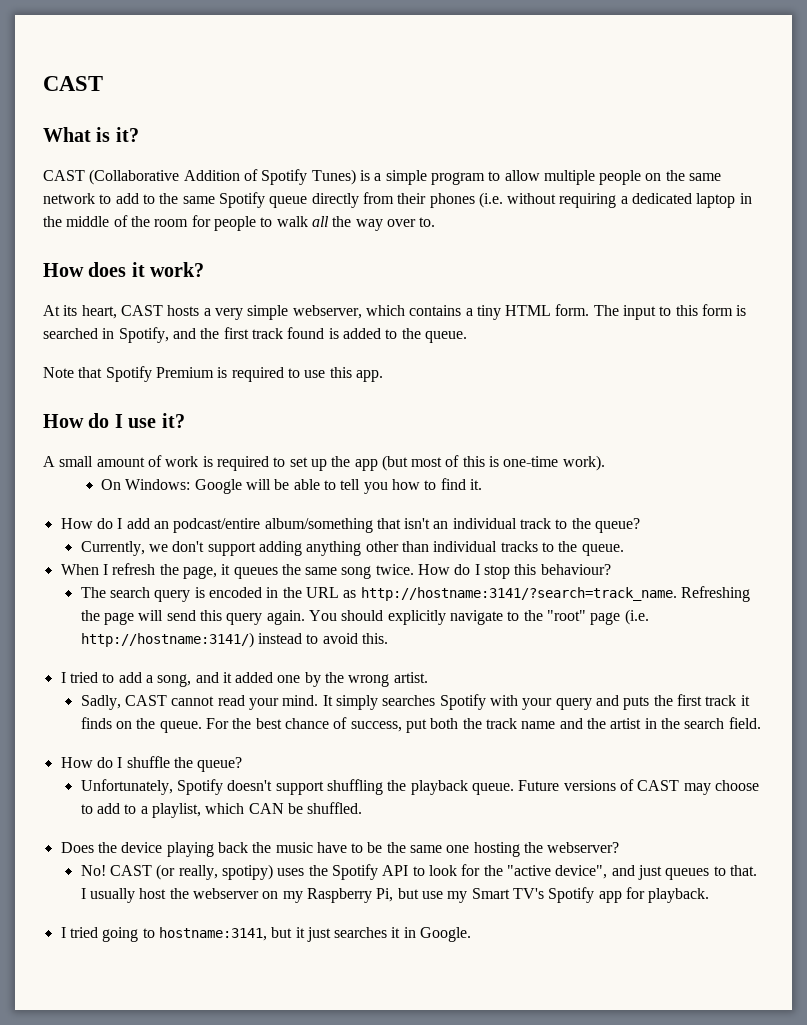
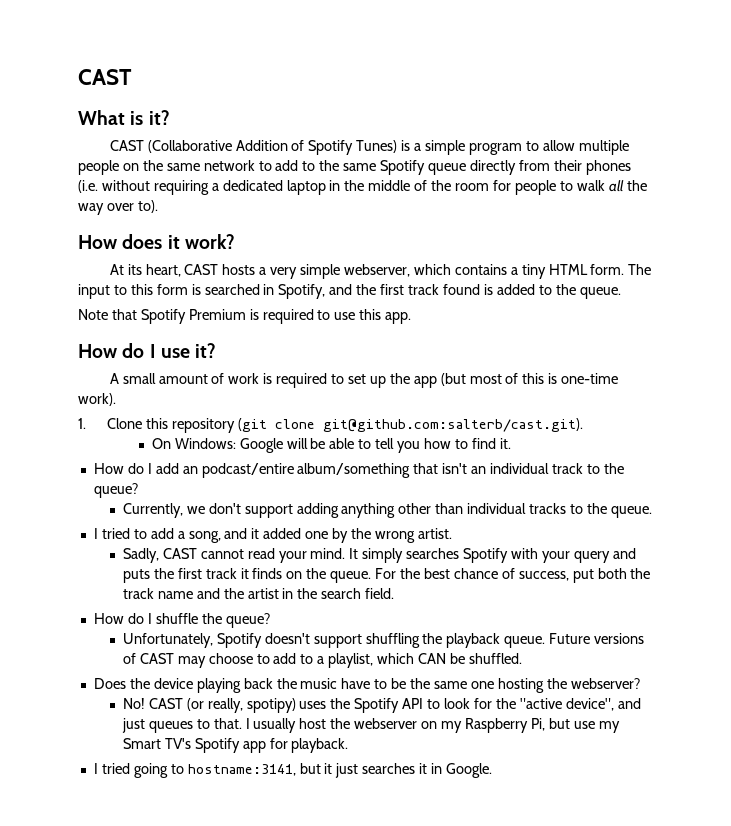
[419,217,436,227] to. -> [137,200,158,213] to).
(605, 463) none -> [78,418,583,433] // 1. Clone this repository (git clone git@github.com:salterb/cast.git).
[60,563,611,579] [80,586,751,602] [80,609,649,625] [80,632,389,648] // When I refresh the page, it queues the same song twice. How do I stop this behaviour? // The search query is encoded in the URL as http://hostname:3141/?search=track_name. Refreshing the page will send this query again. You should explicitly navigate to the "root" page (i.e. http://hostname:3141/) instead to avoid this. -> (652, 512) none

